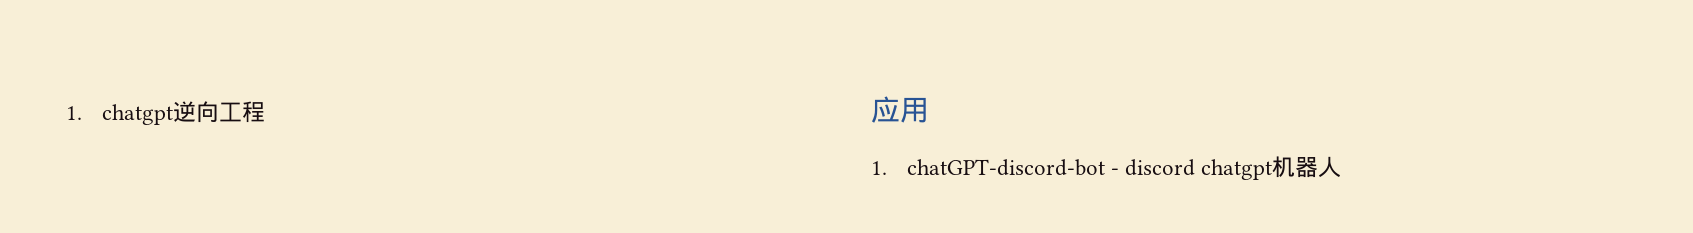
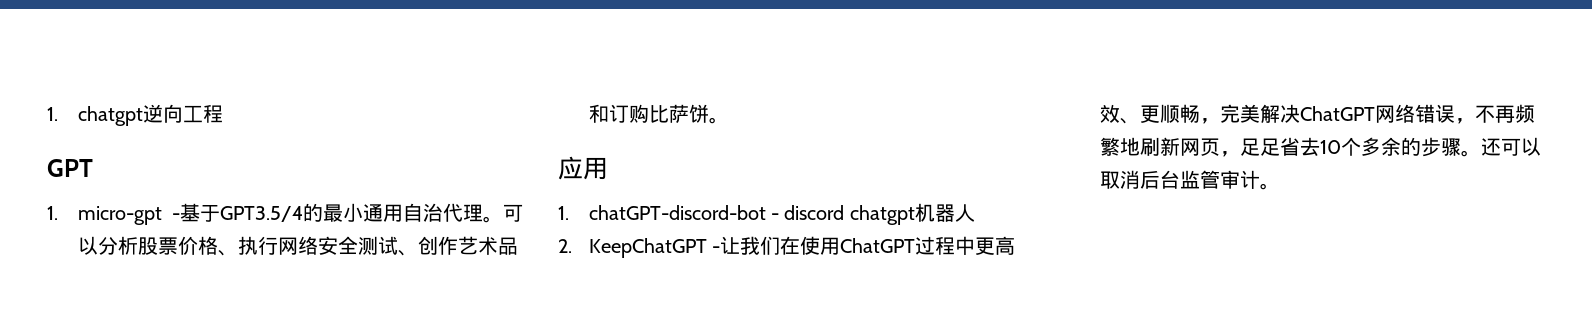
(265, 112) none -> [47,159,93,177] [47,203,523,225] [77,236,518,256] [588,104,729,124] // GPT // 1. micro-gpt -基于GPT3.5/4的最小通用自治代理。可以分析股票价格、执行网络安全测试、创作艺术品和订购比萨饼。
(1342, 167) none -> [558,236,1015,258] [1099,104,1535,124] [1099,137,1541,157] [1099,170,1280,190] // 2. KeepChatGPT -让我们在使用ChatGPT过程中更高效、更顺畅，完美解决ChatGPT网络错误，不再频繁地刷新网页，足足省去10个多余的步骤。还可以取消后台监管审计。

